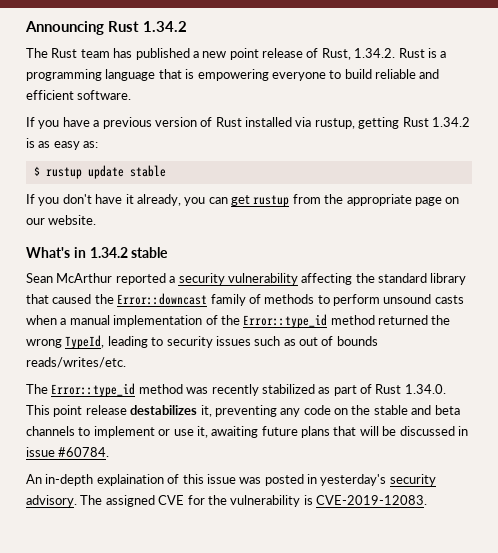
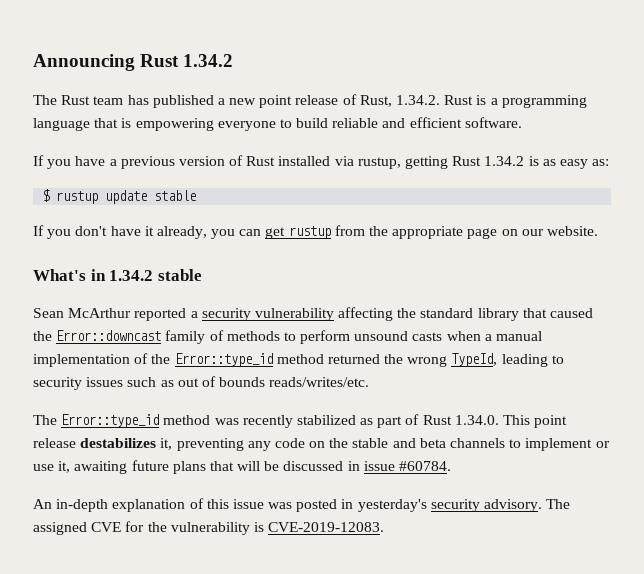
[96,474,164,486] explaination -> [112,499,186,512] explanation

